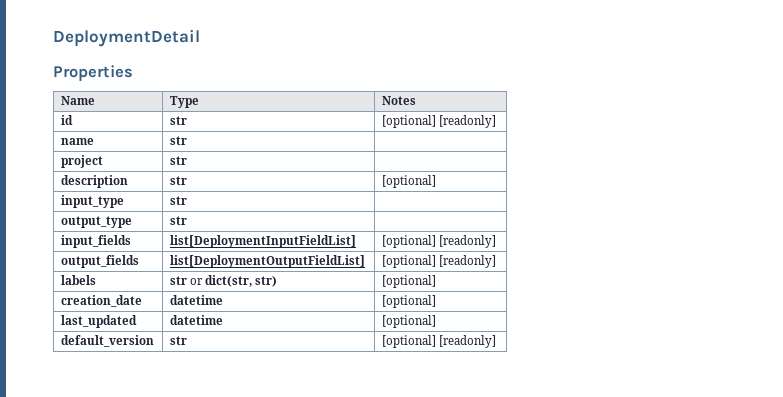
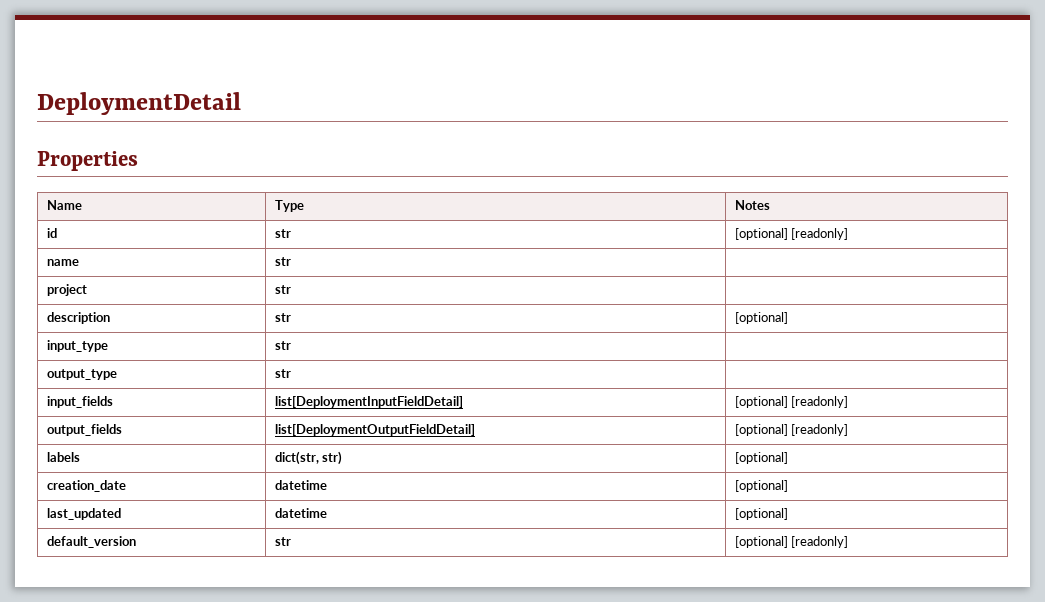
[169,235,356,248] list[DeploymentInputFieldList] -> [275,396,464,408] list[DeploymentInputFieldDetail]
[169,255,365,268] list[DeploymentOutputFieldList] -> [275,424,476,436] list[DeploymentOutputFieldDetail]
[169,276,204,285] str or -> (81, 457) none

